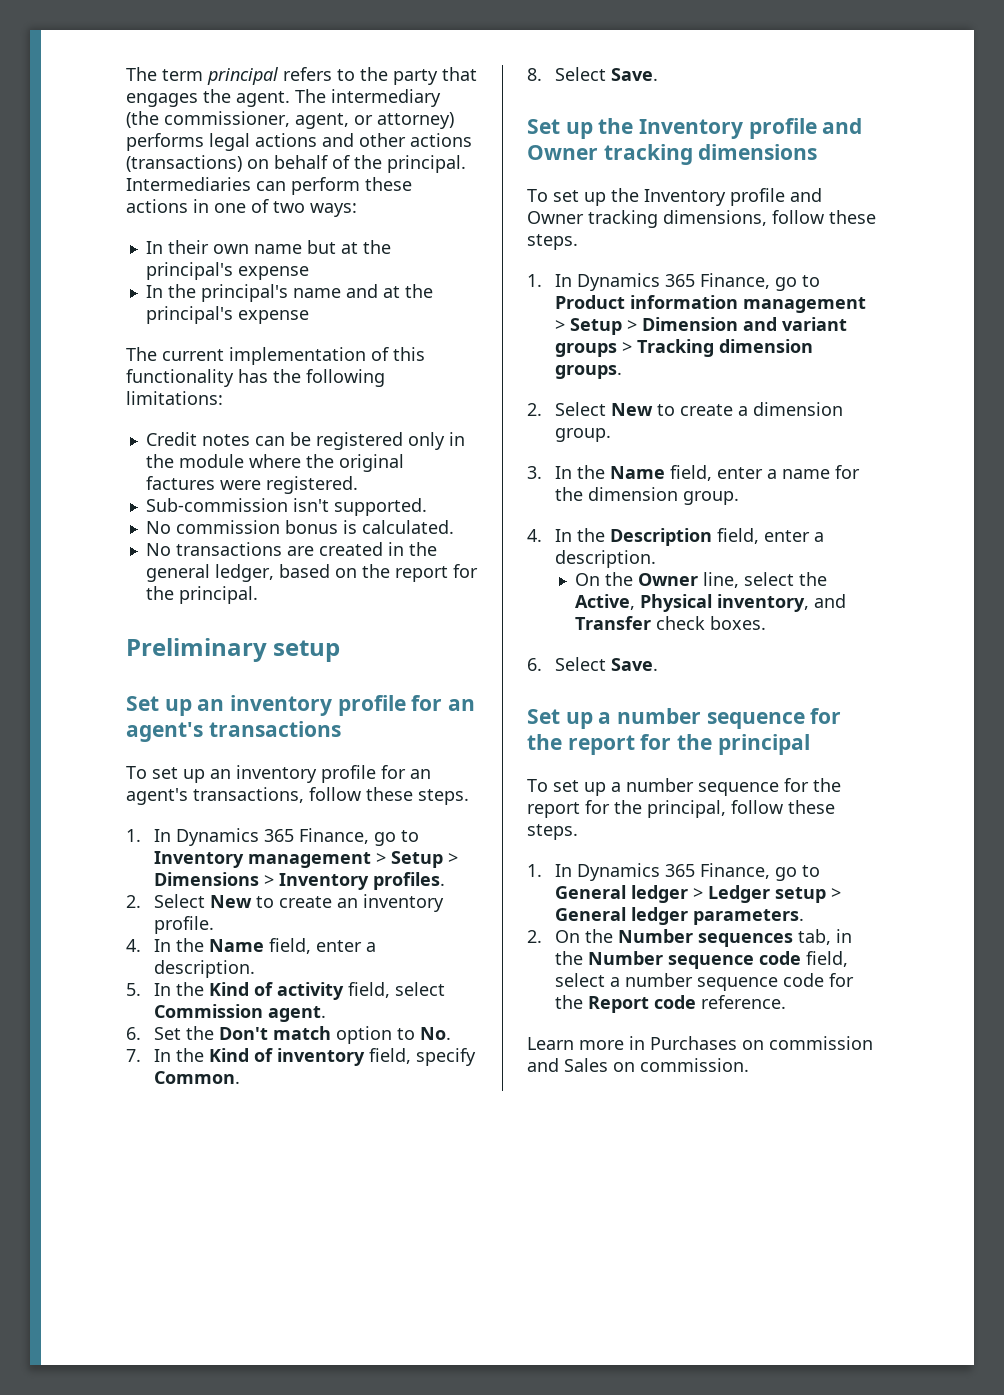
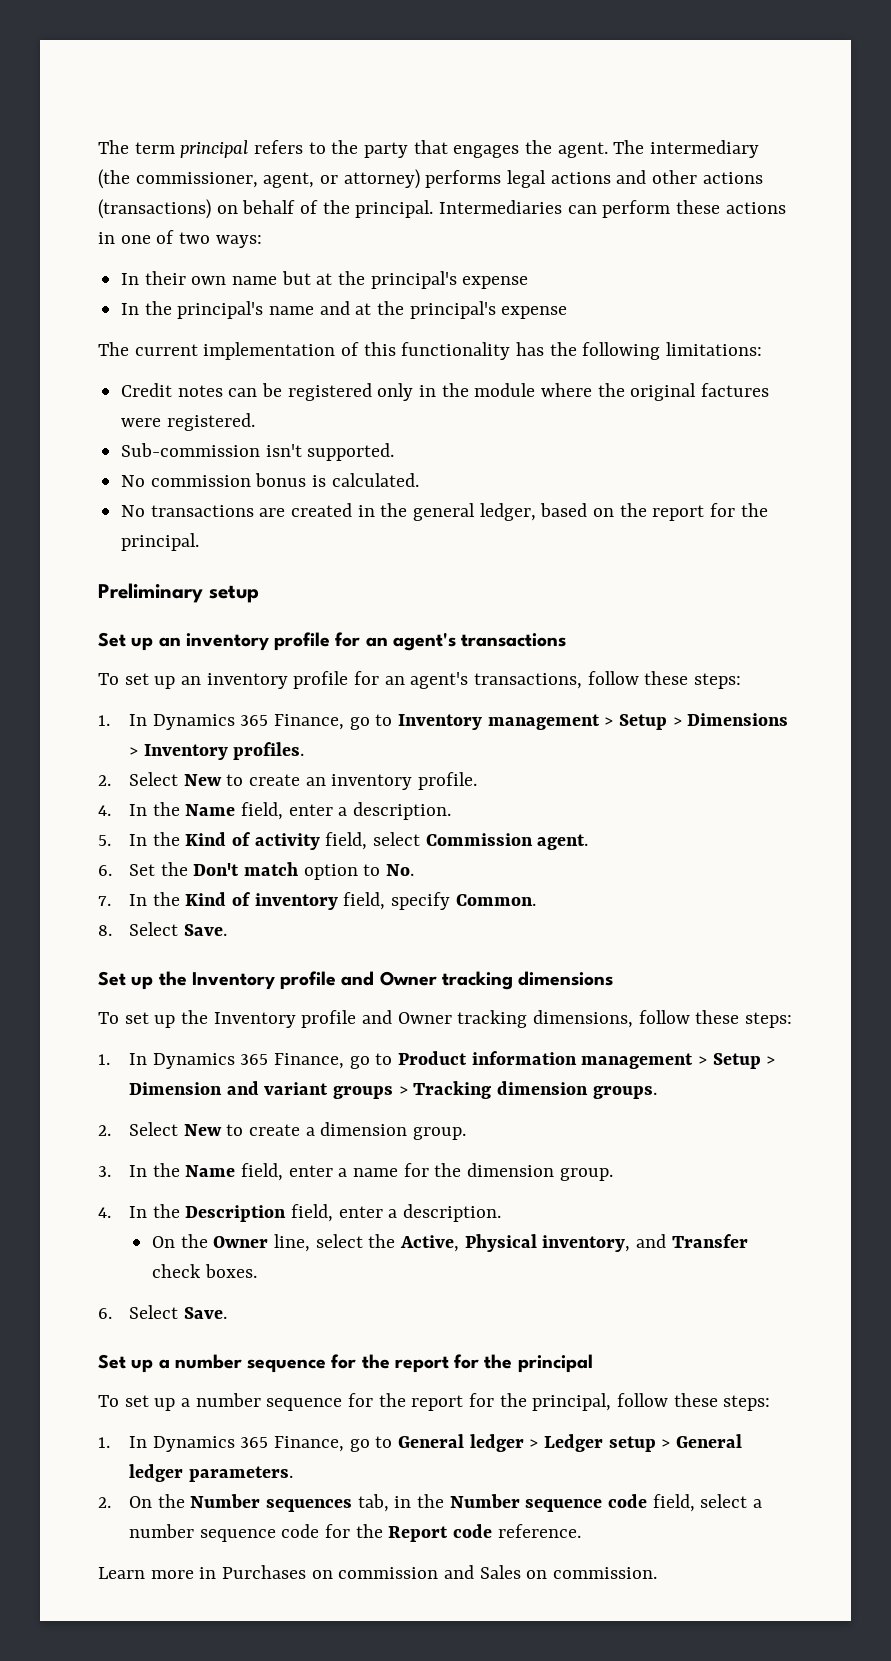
[418,789,469,805] steps. -> [694,673,742,689] steps:
[527,234,578,250] steps. -> [745,1012,793,1028] steps:
[527,824,578,840] steps. -> [723,1395,771,1411] steps:

